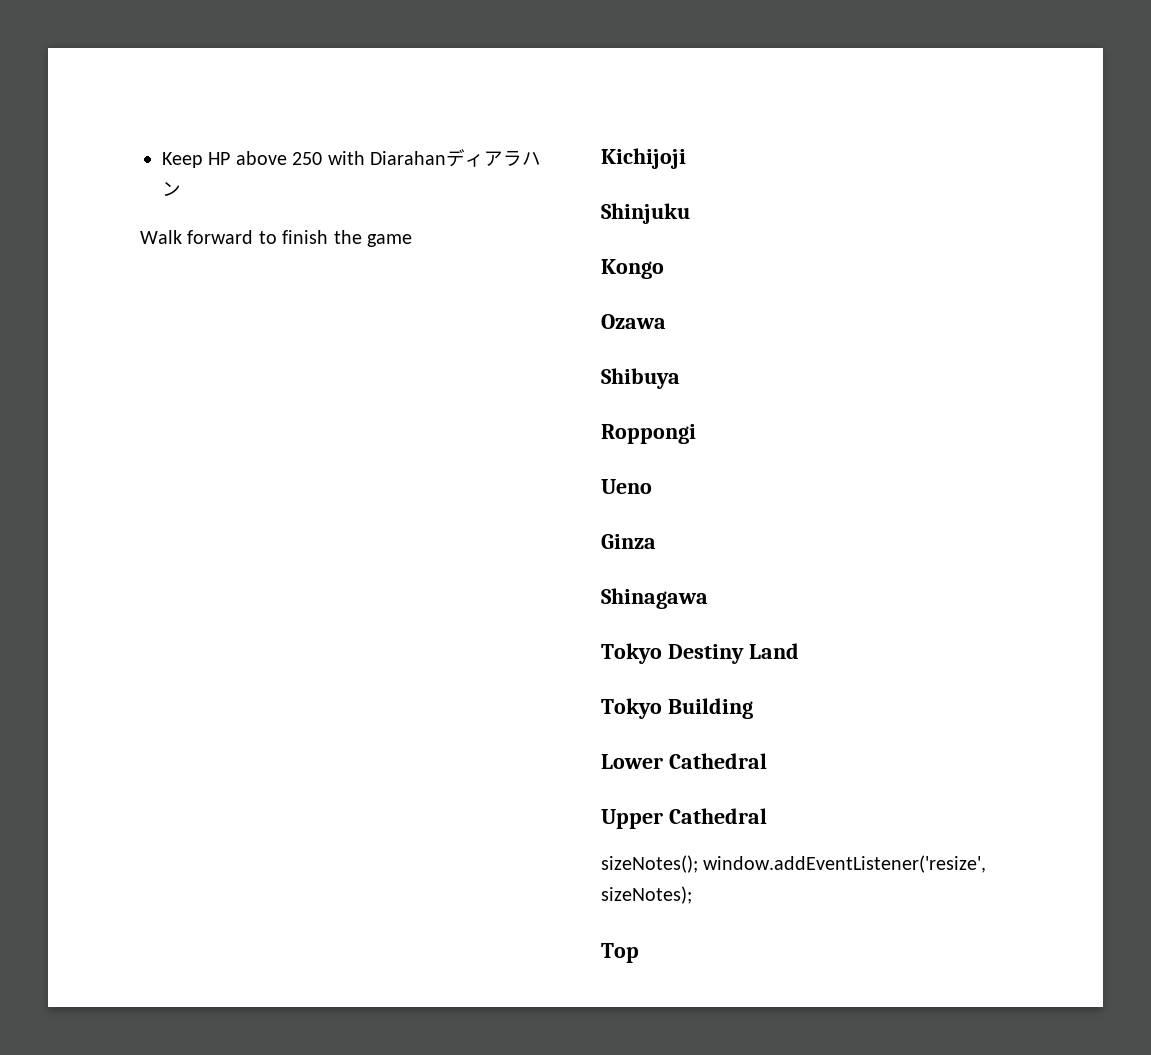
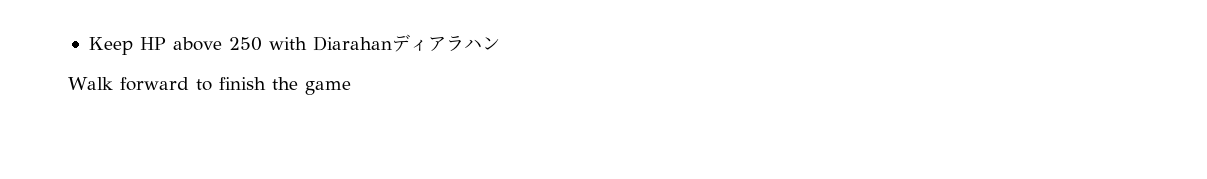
[601,148,686,169] [601,203,690,224] [601,259,664,279] [601,314,666,329] [601,368,680,389] [601,424,696,444] [601,479,652,494] [601,534,656,549] [601,588,708,609] [601,643,799,664] [601,698,753,719] [601,753,767,769] [601,808,767,829] [601,855,987,873] [601,886,692,904] [601,943,639,963] // Kichijoji // Shinjuku // Kongo // Ozawa // Shibuya // Roppongi // Ueno // Ginza // Shinagawa // Tokyo Destiny Land // Tokyo Building // Lower Cathedral // Upper Cathedral // sizeNotes(); window.addEventListener('resize', sizeNotes); // Top -> (351, 88) none

